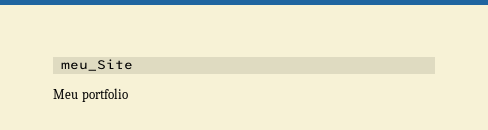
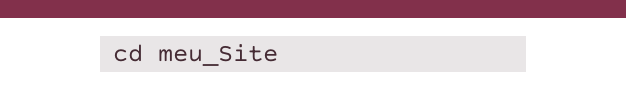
(60, 65) none -> [113,44,144,62] cd
[53,88,128,102] // Meu portfolio -> (279, 55) none

